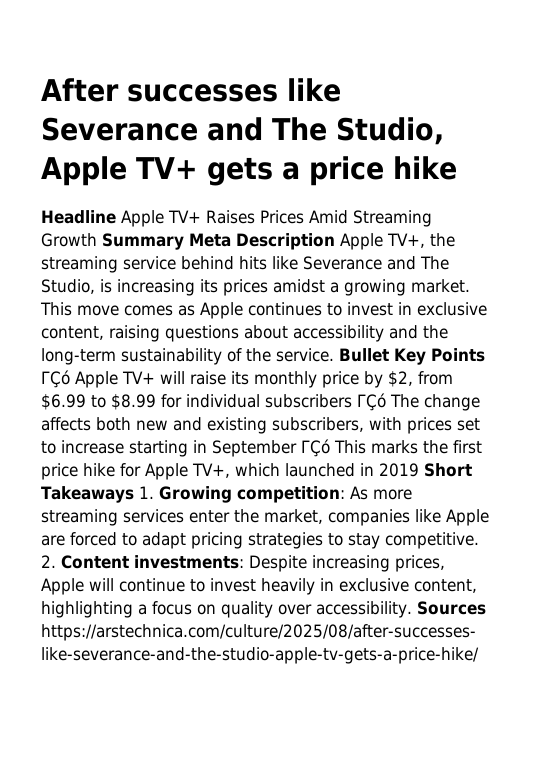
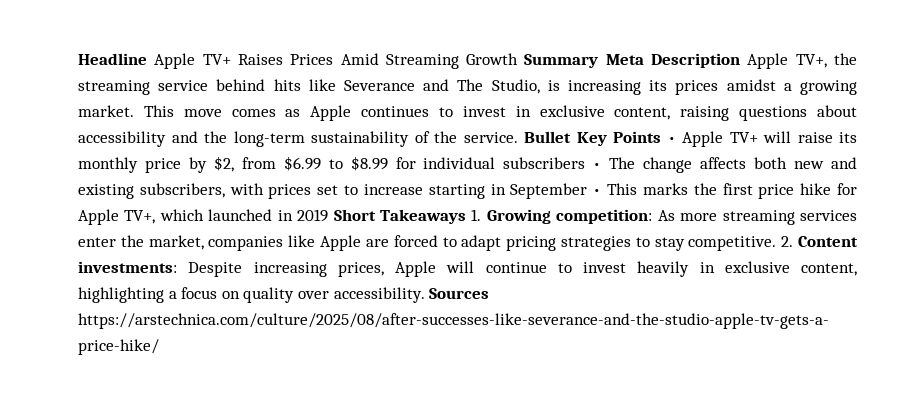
[41,78,341,102] [41,117,444,145] [41,156,457,186] After successes like Severance and The Studio, Apple TV+ gets a price hike // -> (78, 59) none
[41,370,70,388] ΓÇó -> [667,137,676,143] •
[357,393,386,411] ΓÇó -> [593,163,602,169] •
[301,439,330,457] ΓÇó -> [593,189,602,195] •

